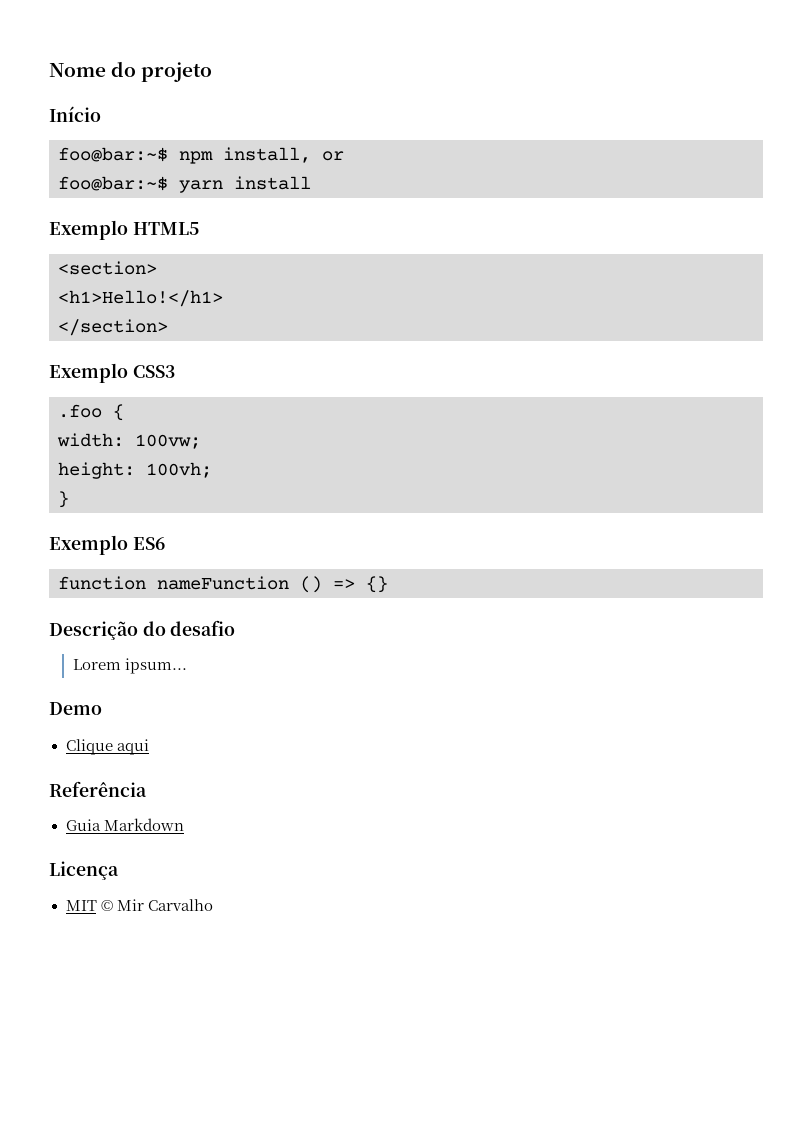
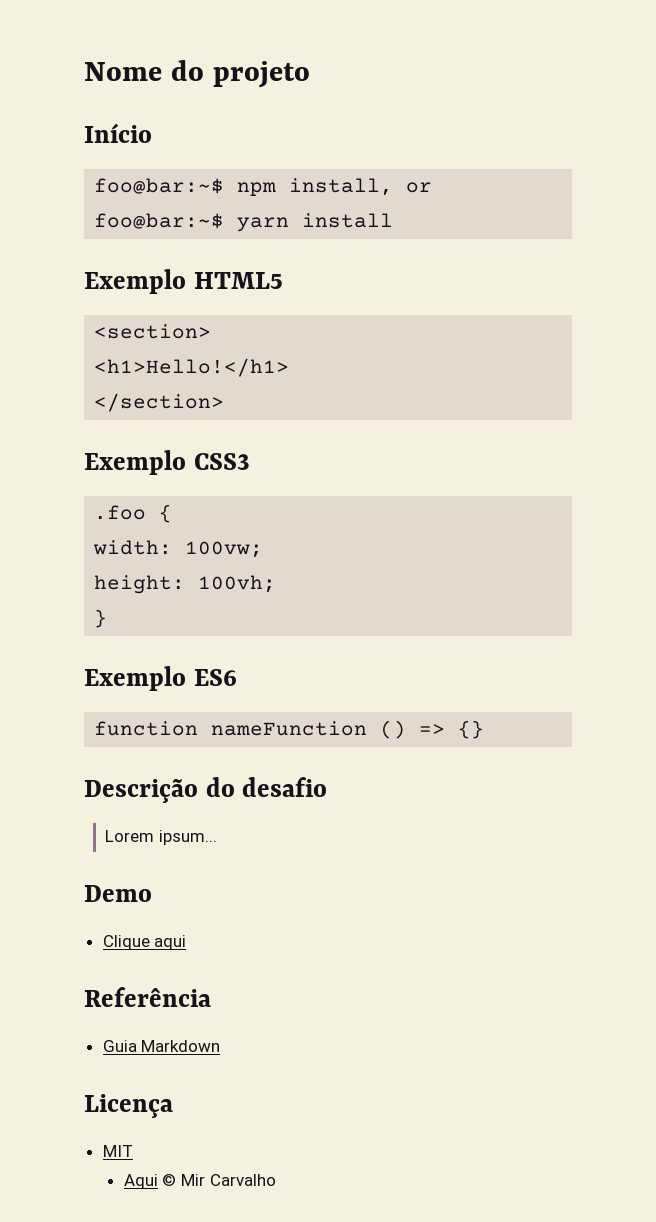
(97, 905) none -> [123,1174,158,1189] // Aqui

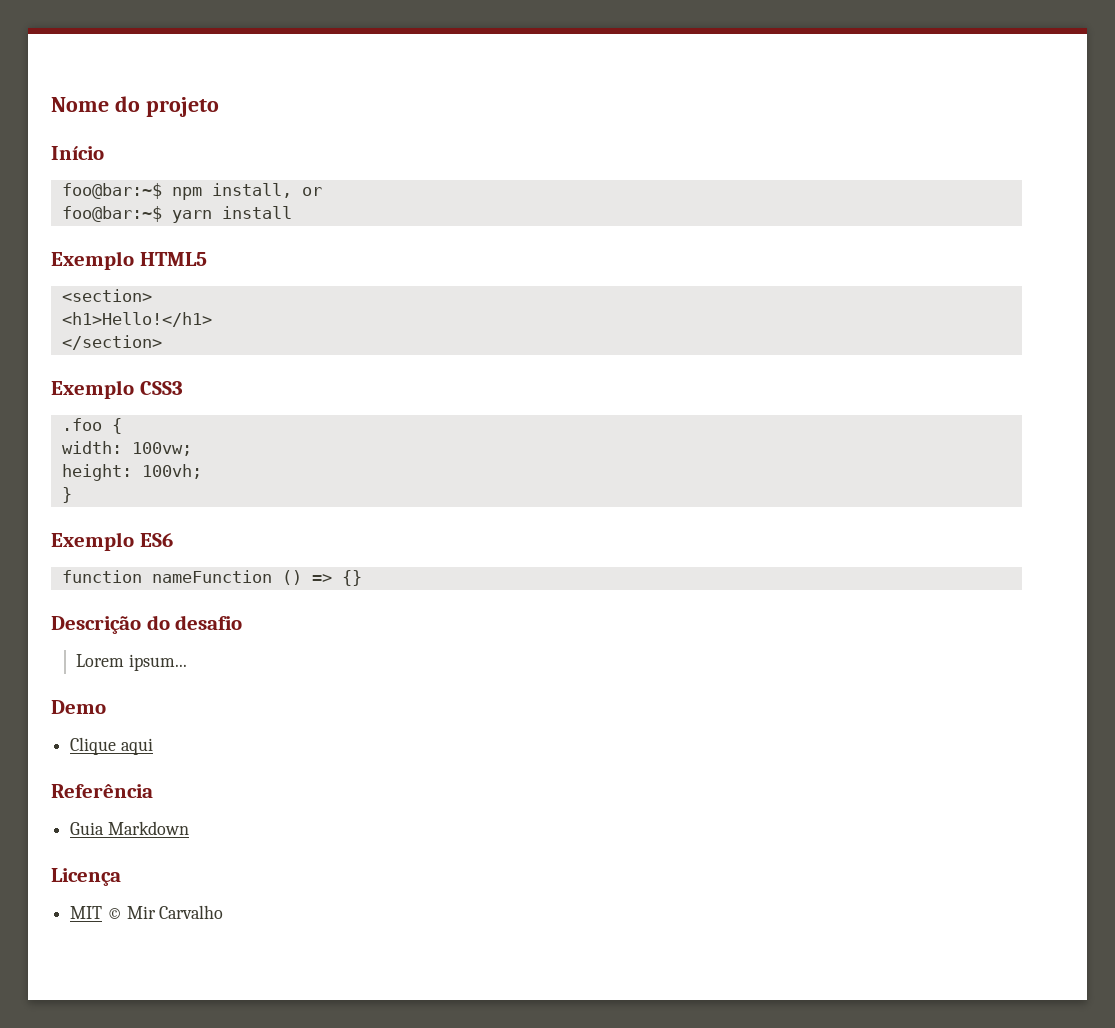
[123,1174,158,1189] // Aqui -> (103, 912) none

